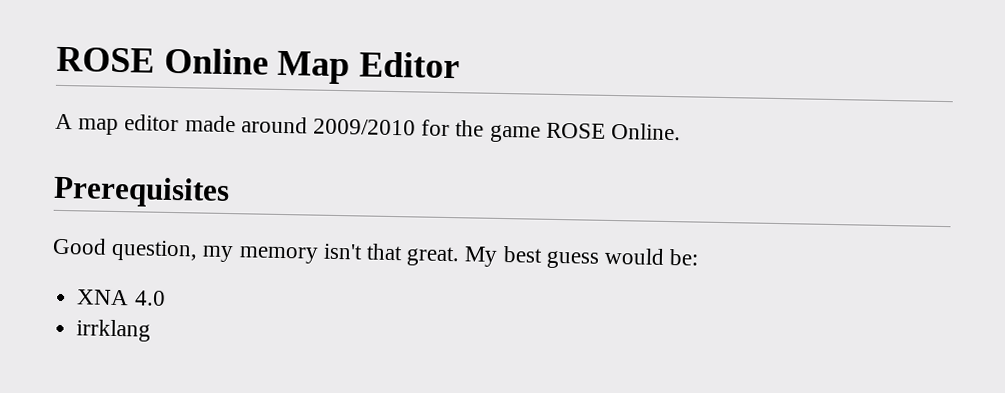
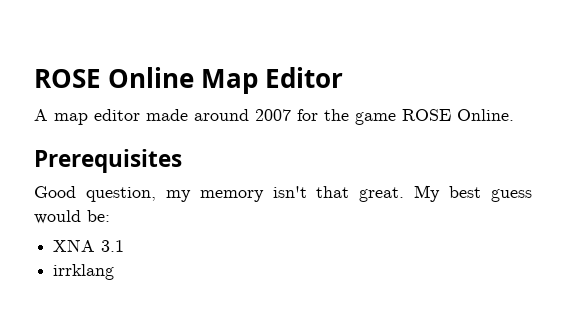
[313,118,417,136] 2009/2010 -> [255,109,291,121] 2007
[133,290,166,306] 4.0 -> [101,240,125,252] 3.1

